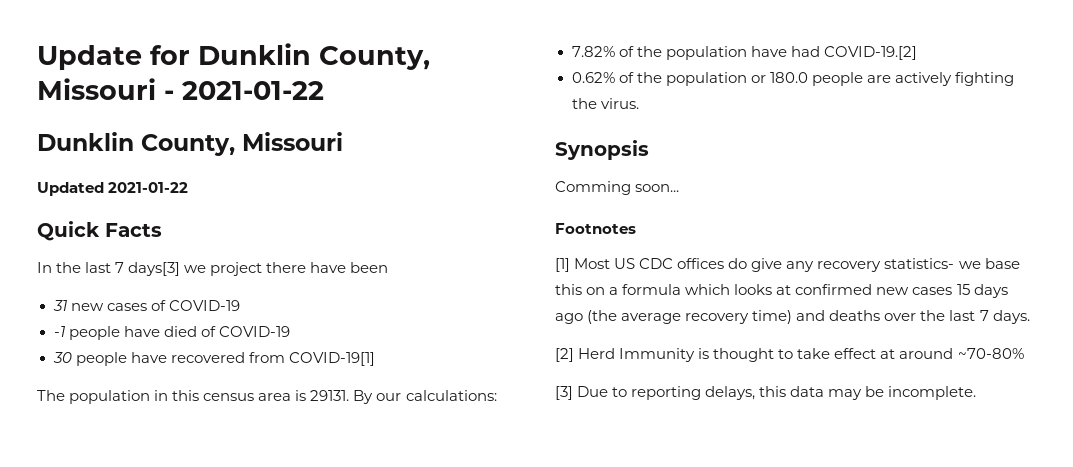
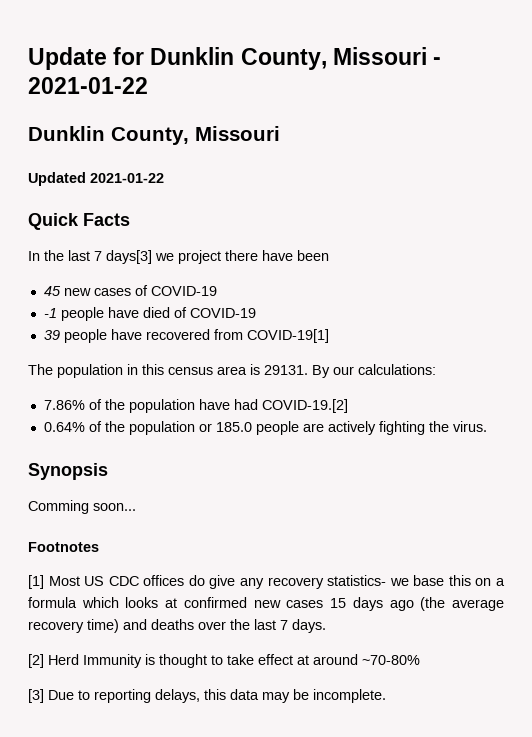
[52,300,67,311] 31 -> [43,286,61,296] 45
[52,352,72,363] 30 -> [43,330,60,340] 39
[571,46,615,57] 7.82% -> [43,400,85,410] 7.86%
[571,72,615,83] 0.62% -> [43,422,85,432] 0.64%
[769,72,808,83] 180.0 -> [215,422,252,432] 185.0

